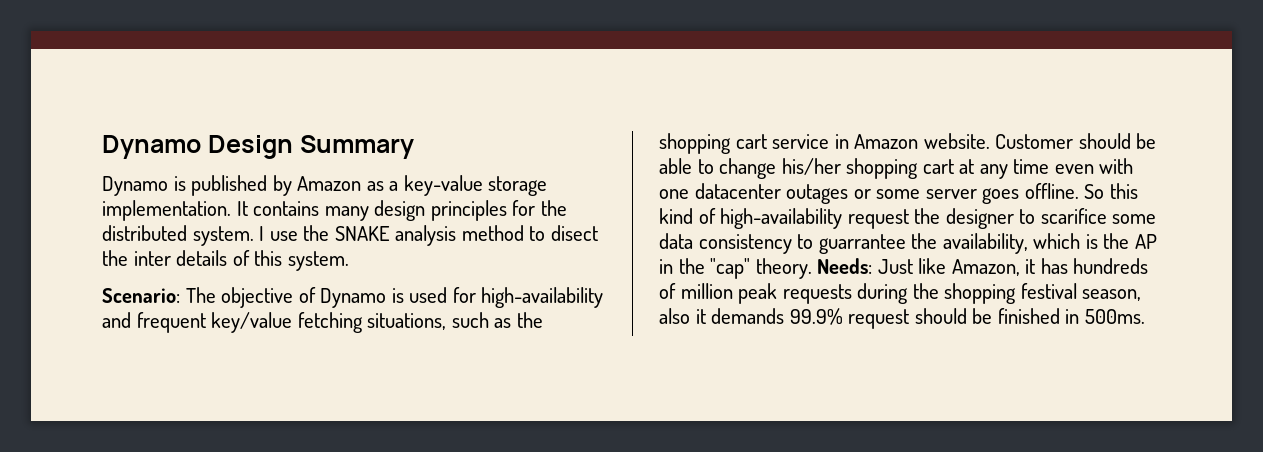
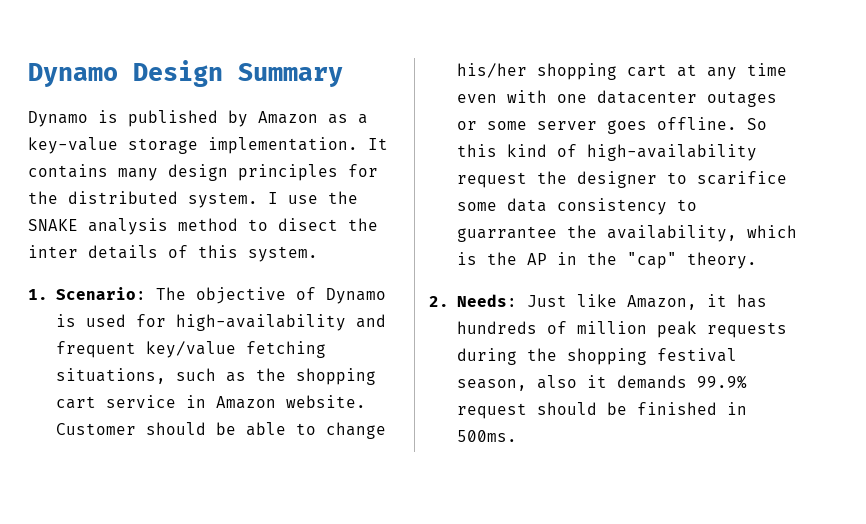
(349, 261) none -> [28,289,48,300] 1.
(812, 268) none -> [429,296,449,307] // 2.

